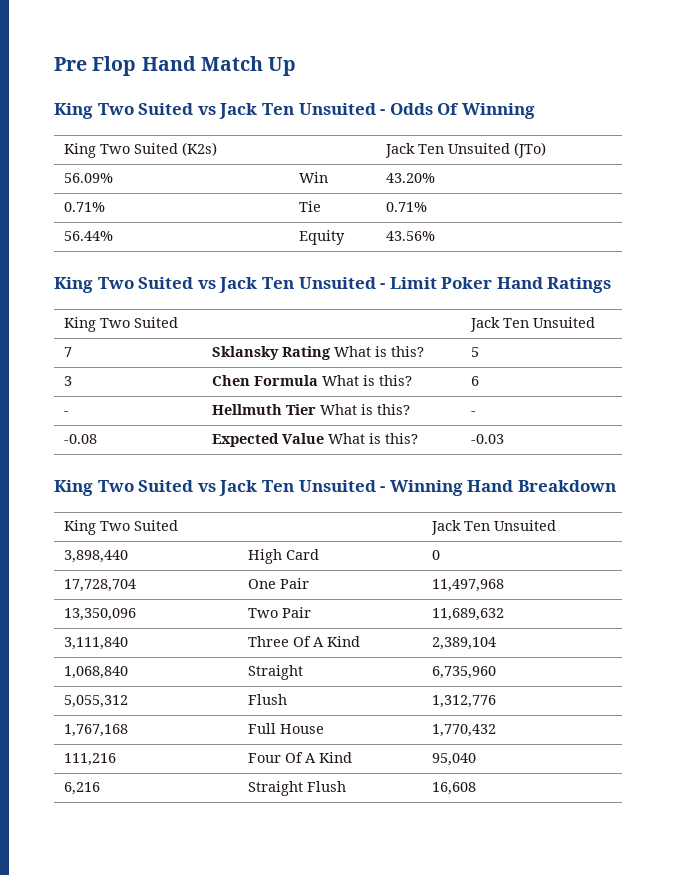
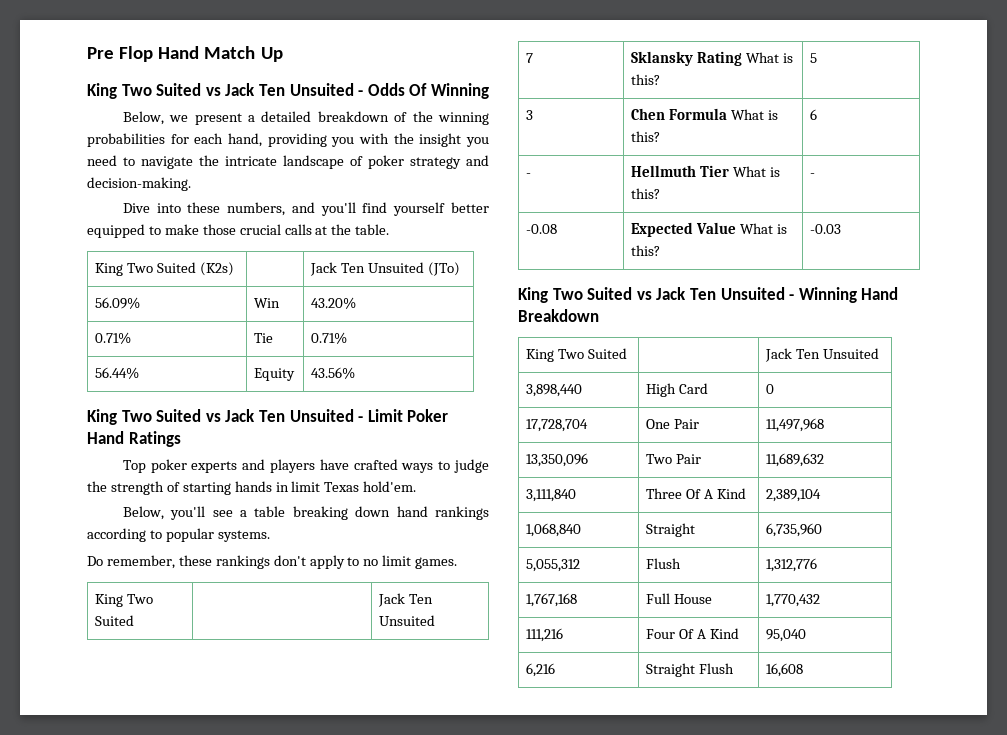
(535, 111) none -> [122,111,490,125] [87,133,490,147] [87,155,489,169] [87,177,191,191] [122,202,490,216] [87,224,390,238] // Below, we present a detailed breakdown of the winning probabilities for each hand, providing you with the insight you need to navigate the intricate landscape of poker strategy and decision-making. // Dive into these numbers, and you'll find yourself better equipped to make those crucial calls at the table.
(612, 285) none -> [122,459,489,473] [87,481,417,495] [122,506,490,520] [87,528,270,542] [87,555,458,569] // Top poker experts and players have crafted ways to judge the strength of starting hands in limit Texas hold'em. // Below, you'll see a table breaking down hand rankings according to popular systems. // Do remember, these rankings don't apply to no limit games.

